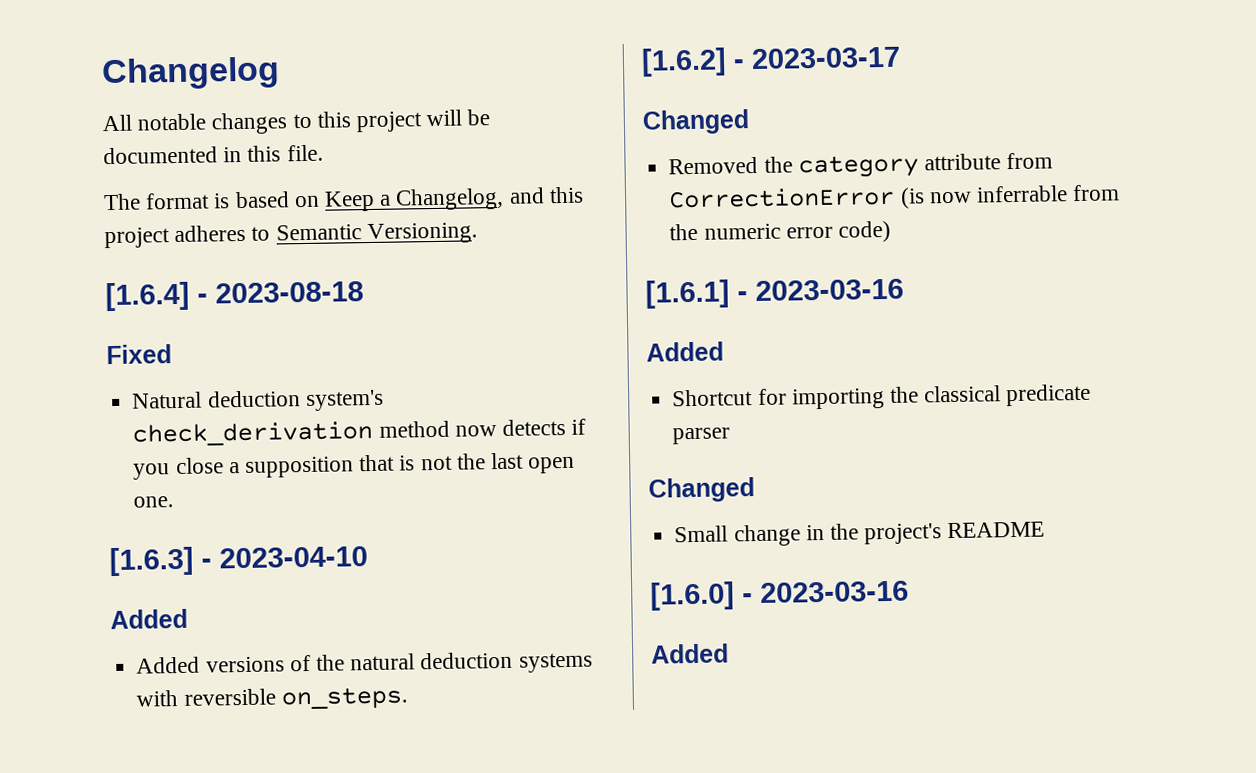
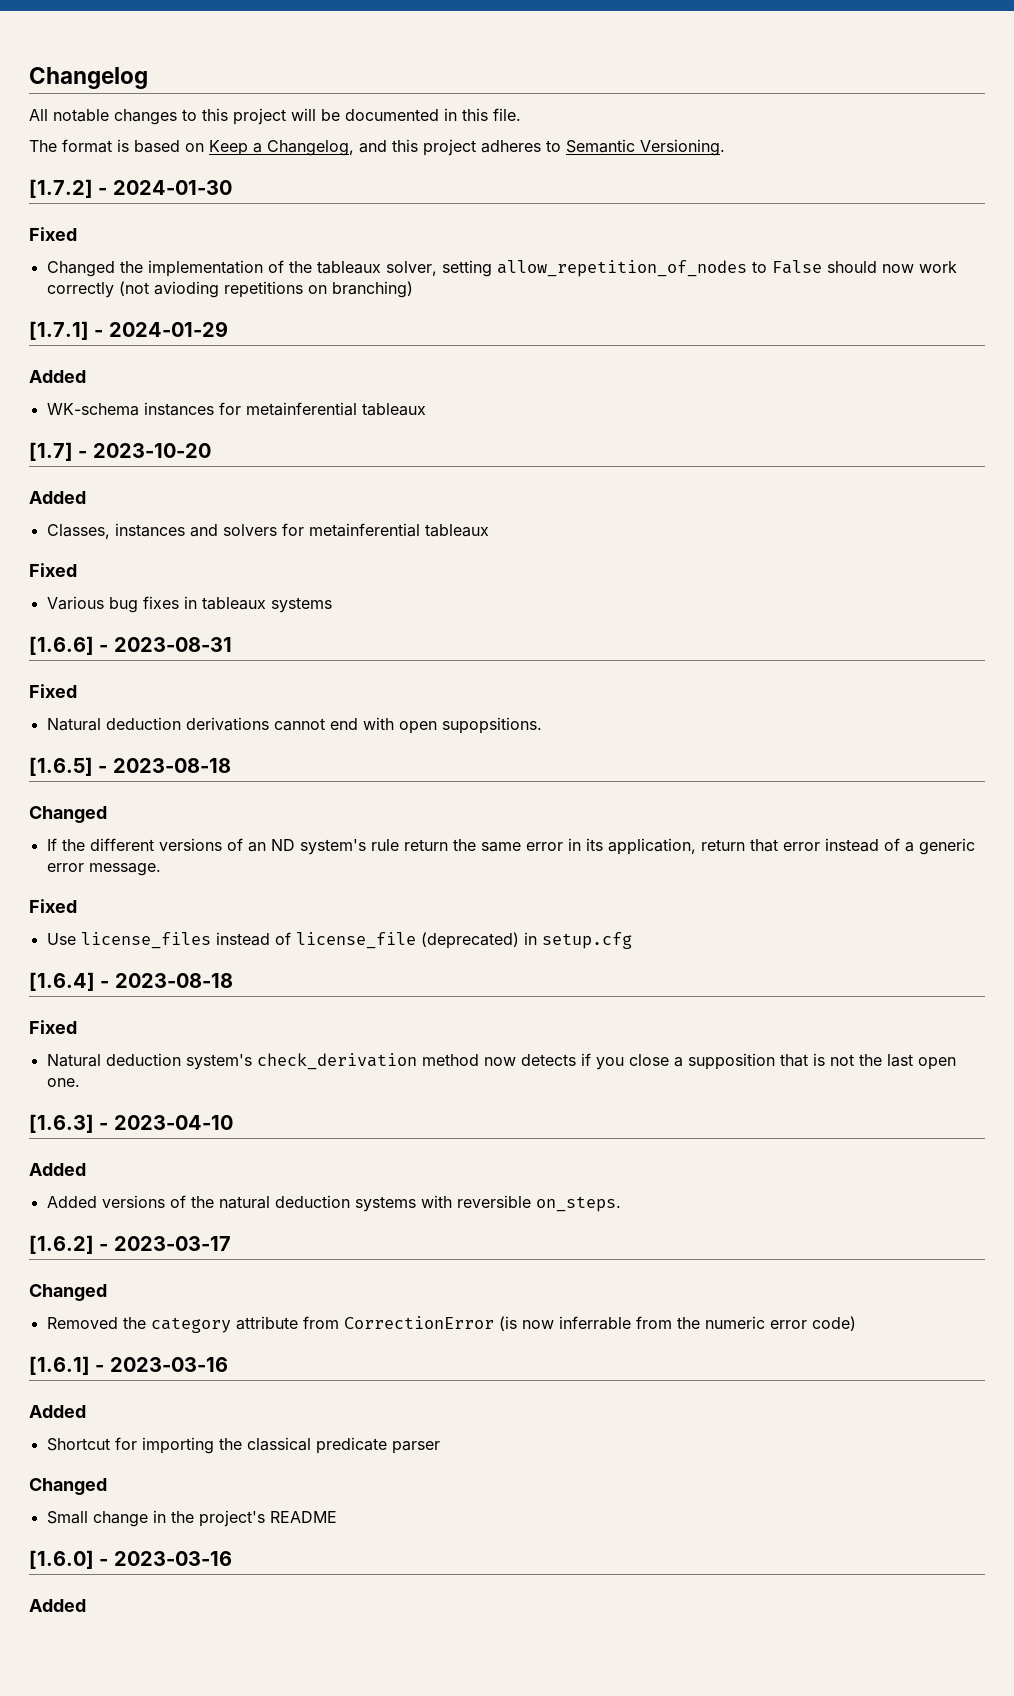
(478, 233) none -> [29,179,232,198] [29,227,77,241] [46,260,957,277] [46,281,413,298] [29,321,228,340] [29,370,86,383] [46,402,426,416] [29,442,211,461] [29,491,86,504] [46,523,489,539] [29,563,77,577] [46,596,332,613] [29,636,232,655] [29,684,77,698] [46,717,542,734] [29,757,231,776] [29,806,107,823] [46,838,975,855] [46,863,161,876] [29,899,77,913] [46,932,632,949] // [1.7.2] - 2024-01-30 // Fixed // Changed the implementation of the tableaux solver, setting allow_repetition_of_nodes to False should now work correctly (not avioding repetitions on branching) // [1.7.1] - 2024-01-29 // Added // WK-schema instances for metainferential tableaux // [1.7] - 2023-10-20 // Added // Classes, instances and solvers for metainferential tableaux // Fixed // Various bug fixes in tableaux systems // [1.6.6] - 2023-08-31 // Fixed // Natural deduction derivations cannot end with open supopsitions. // [1.6.5] - 2023-08-18 // Changed // If the different versions of an ND system's rule return the same error in its application, return that error instead of a generic error message. // Fixed // Use license_files instead of license_file (deprecated) in setup.cfg

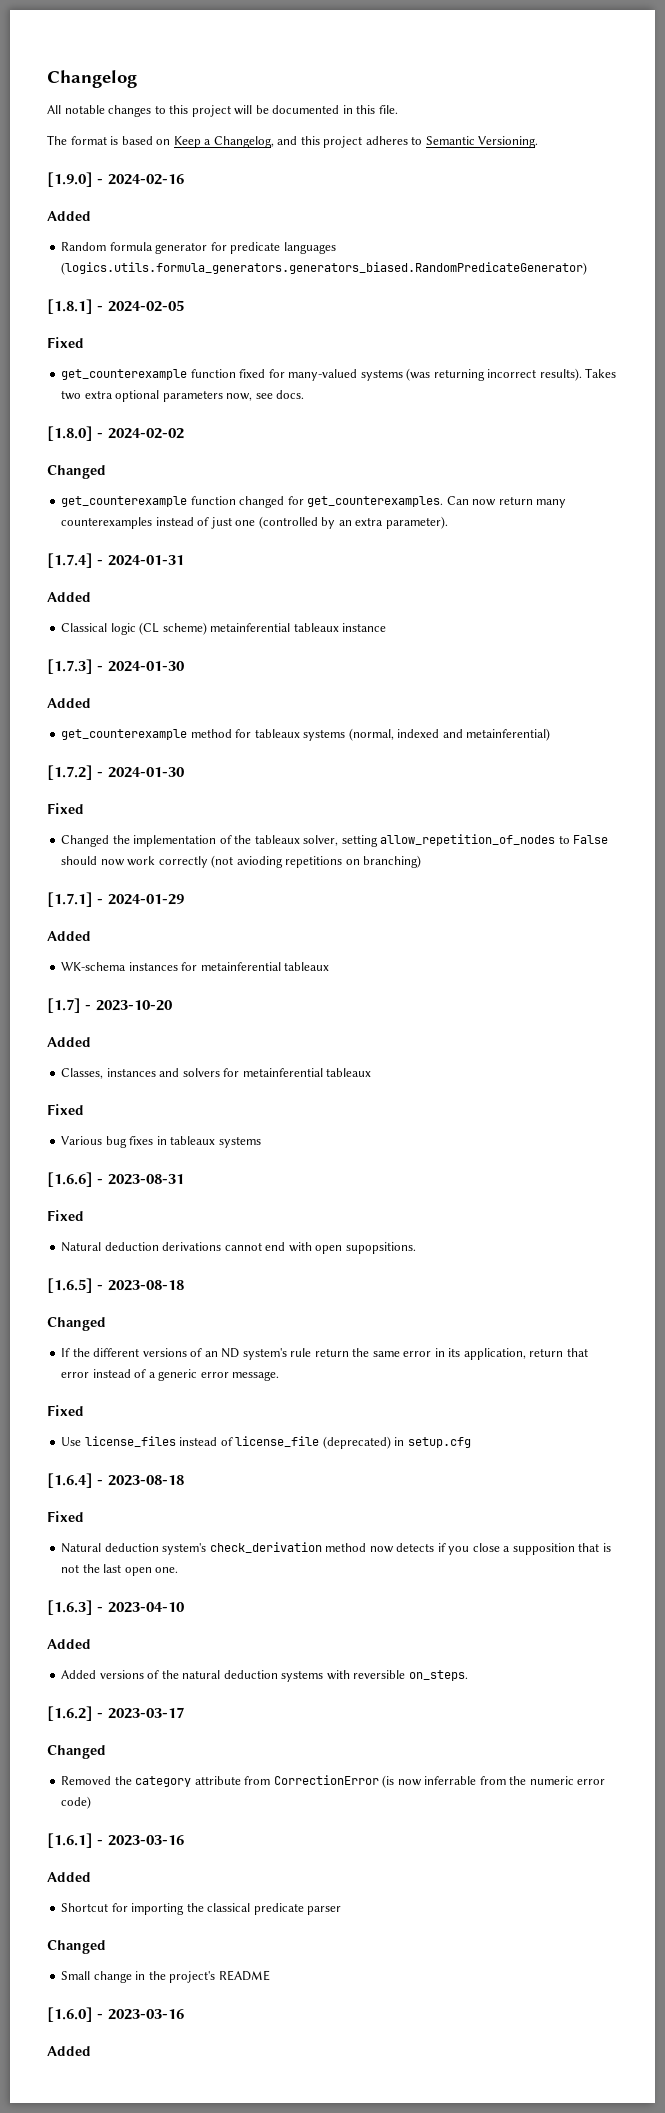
(725, 147) none -> [47,172,184,187] [47,211,91,221] [61,242,336,254] [61,262,588,275] [47,299,184,314] [47,337,84,348] [61,368,617,381] [61,390,305,402] [47,426,184,441] [47,465,106,479] [61,496,567,508] [61,516,448,529] [47,553,184,568] [47,592,91,602] [61,622,387,635] [47,659,184,674] [47,698,91,708] [61,728,551,741] // [1.9.0] - 2024-02-16 // Added // Random formula generator for predicate languages (logics.utils.formula_generators.generators_biased.RandomPredicateGenerator) // [1.8.1] - 2024-02-05 // Fixed // get_counterexample function fixed for many-valued systems (was returning incorrect results). Takes two extra optional parameters now, see docs. // [1.8.0] - 2024-02-02 // Changed // get_counterexample function changed for get_counterexamples. Can now return many counterexamples instead of just one (controlled by an extra parameter). // [1.7.4] - 2024-01-31 // Added // Classical logic (CL scheme) metainferential tableaux instance // [1.7.3] - 2024-01-30 // Added // get_counterexample method for tableaux systems (normal, indexed and metainferential)

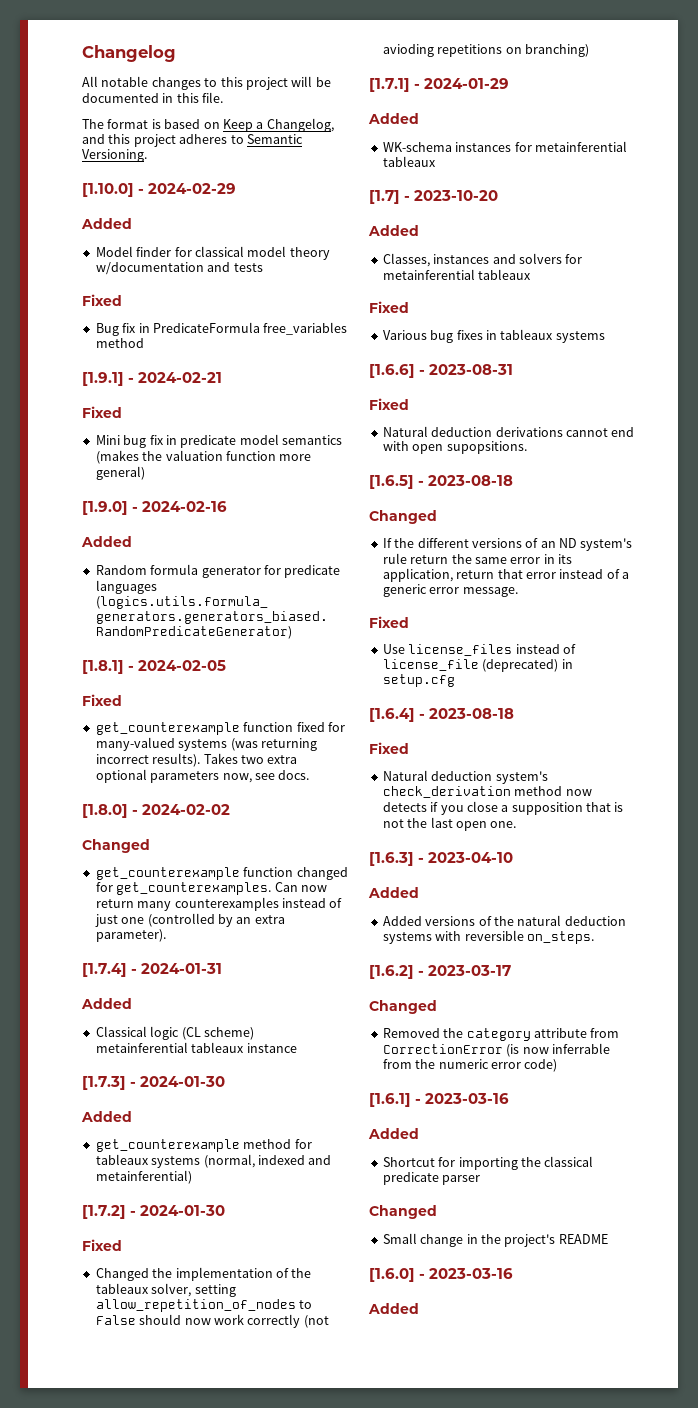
(539, 142) none -> [82,183,237,197] [81,218,132,229] [95,246,330,260] [95,262,263,275] [82,294,122,306] [95,322,348,336] [95,338,144,348] [82,372,223,386] [82,406,122,418] [95,434,342,448] [95,450,312,464] [95,466,145,480] // [1.10.0] - 2024-02-29 // Added // Model finder for classical model theory w/documentation and tests // Fixed // Bug fix in PredicateFormula free_variables method // [1.9.1] - 2024-02-21 // Fixed // Mini bug fix in predicate model semantics (makes the valuation function more general)

